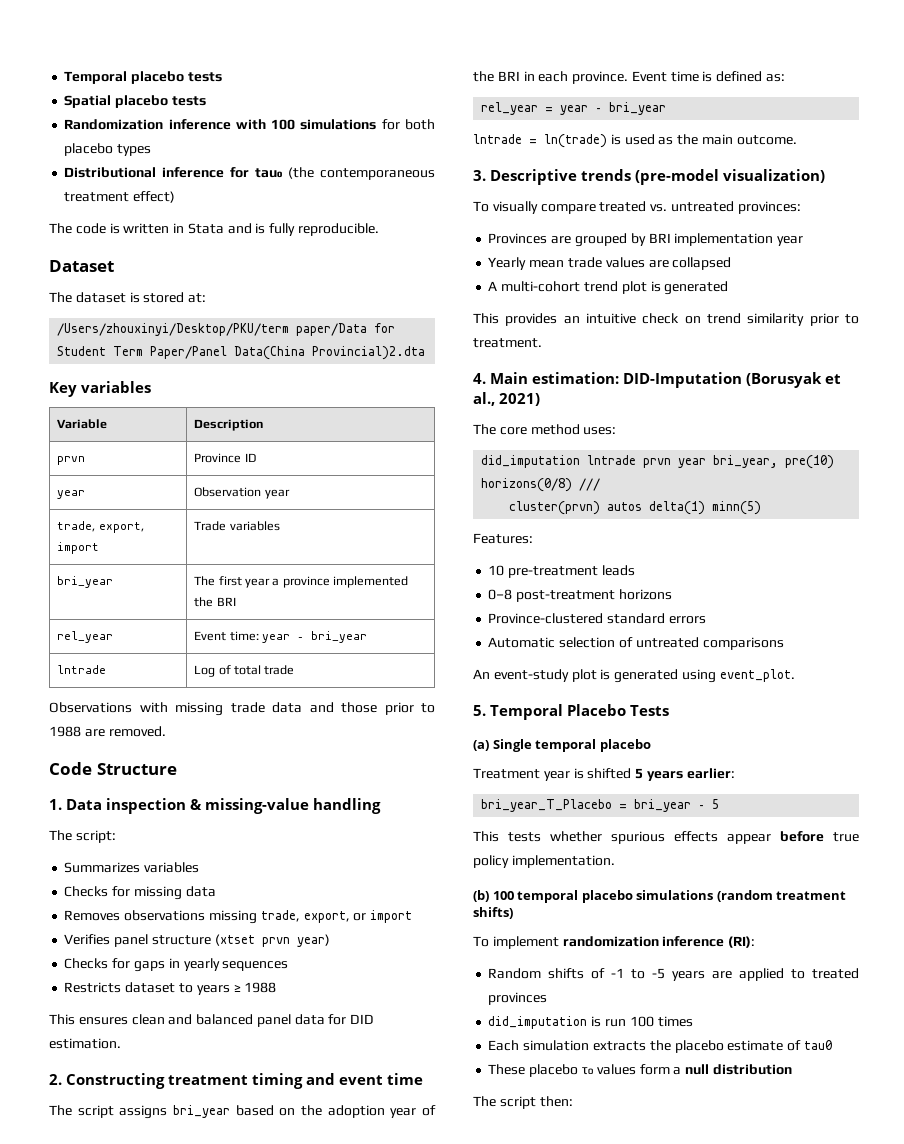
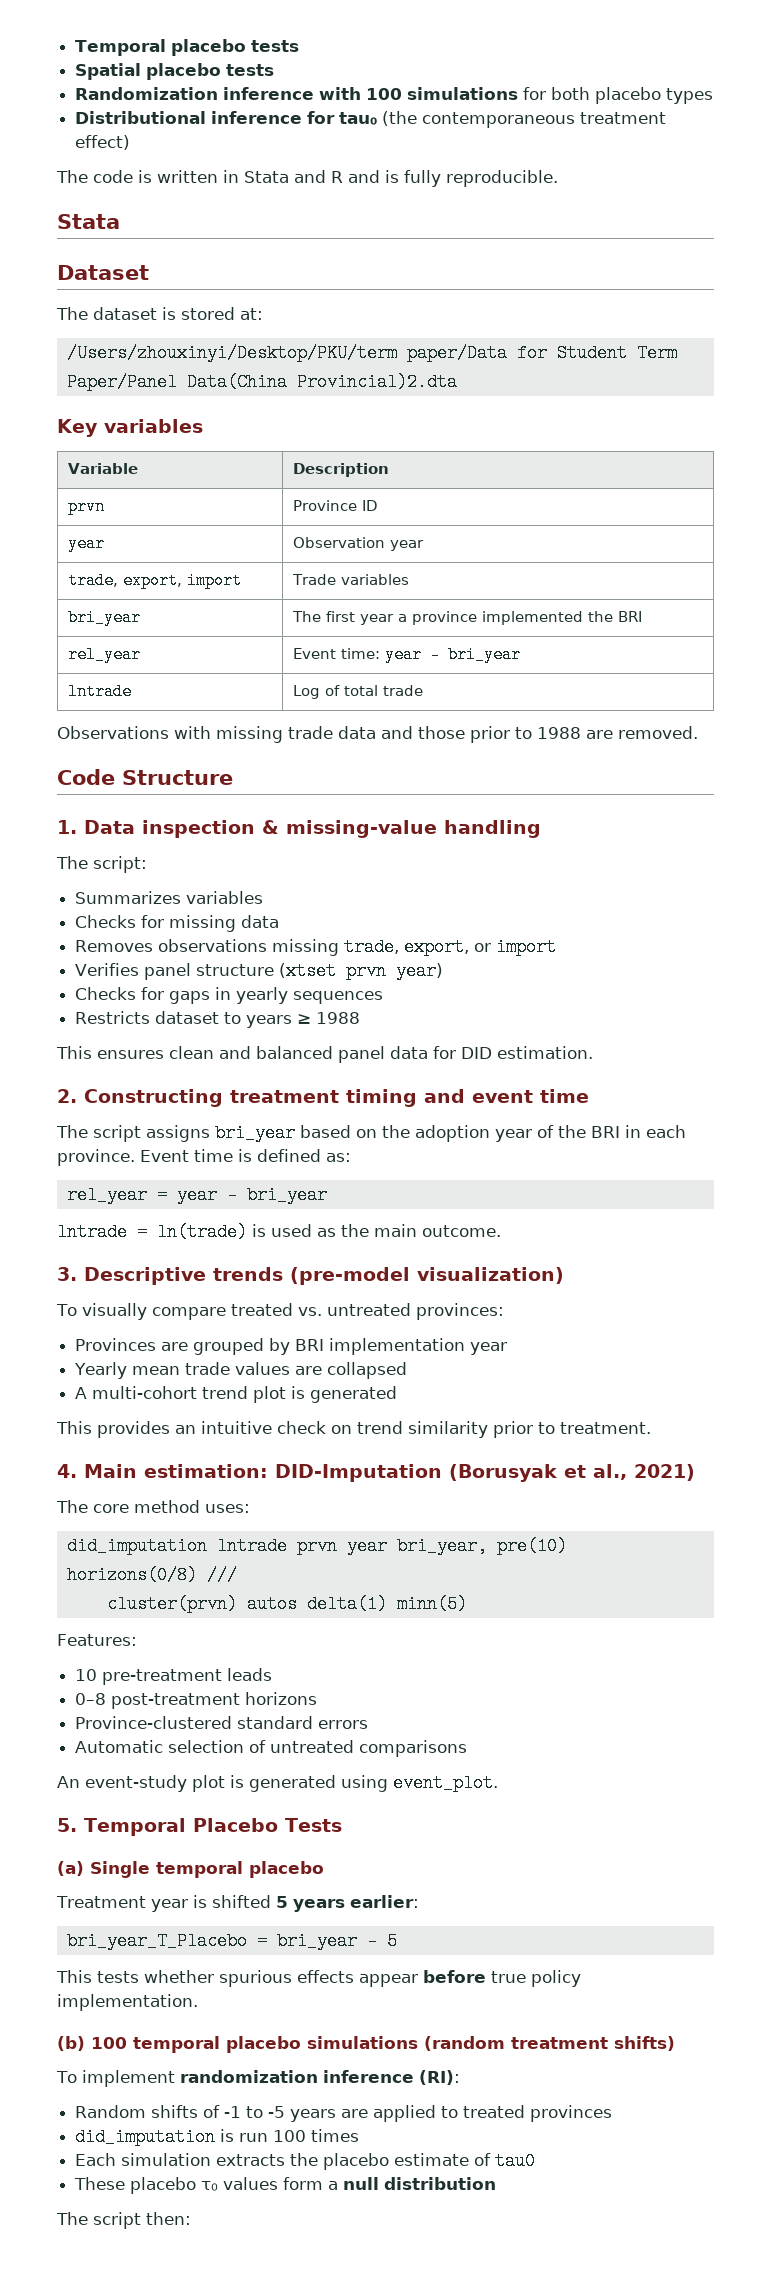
(252, 228) none -> [331,170,380,183] R and
(380, 229) none -> [57,214,120,229] // Stata

